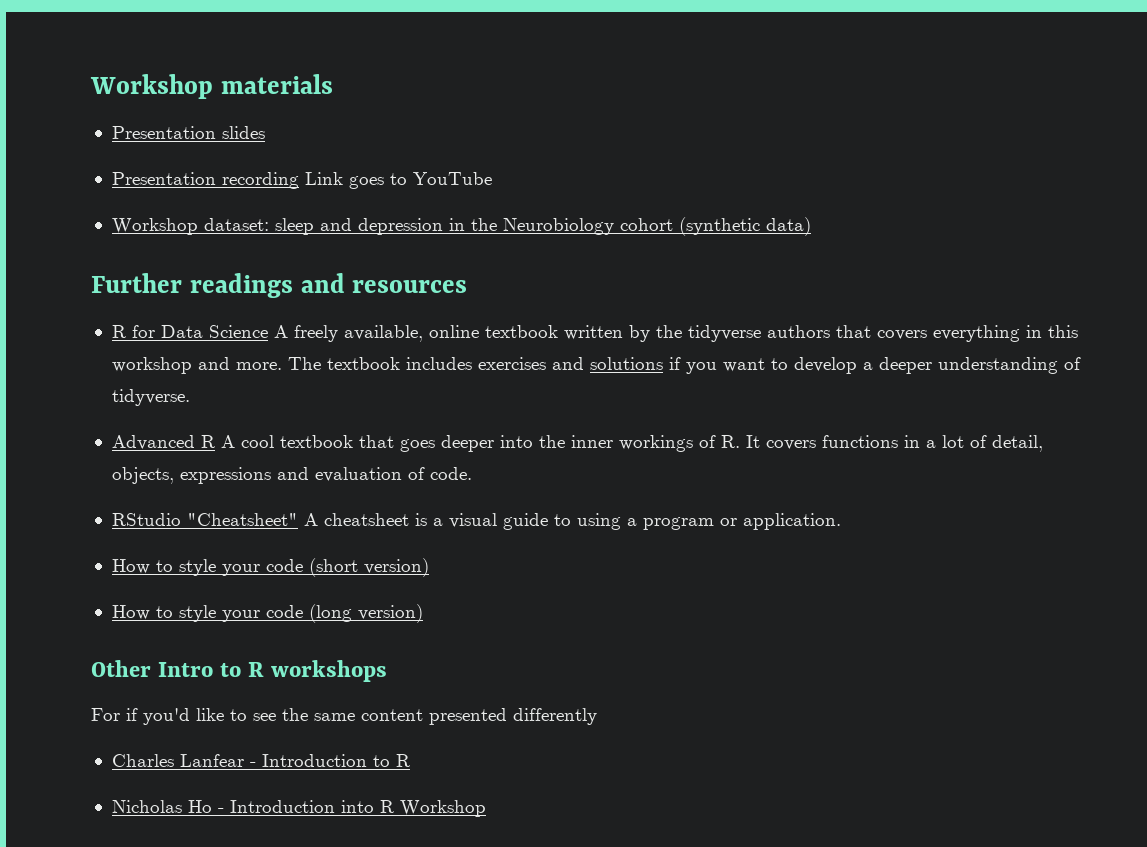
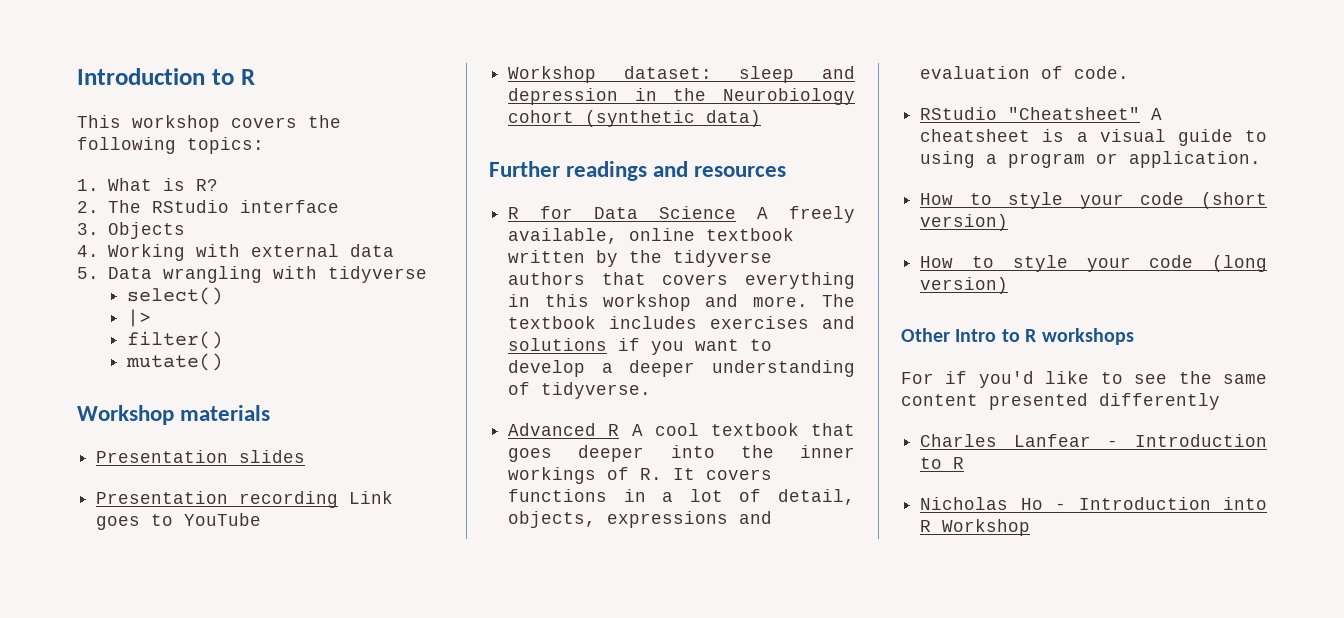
(90, 86) none -> [77,68,255,85] [77,115,341,132] [77,137,264,154] [77,178,218,191] [77,200,339,213] [77,222,185,239] [77,244,394,261] [77,266,427,283] [127,287,224,305] [127,309,152,327] [127,331,224,349] [126,353,224,371] Introduction to R // This workshop covers the following topics: // 1. What is R? // 2. The RStudio interface // 3. Objects // 4. Working with external data // 5. Data wrangling with tidyverse // select() // |> // filter() // mutate() //

